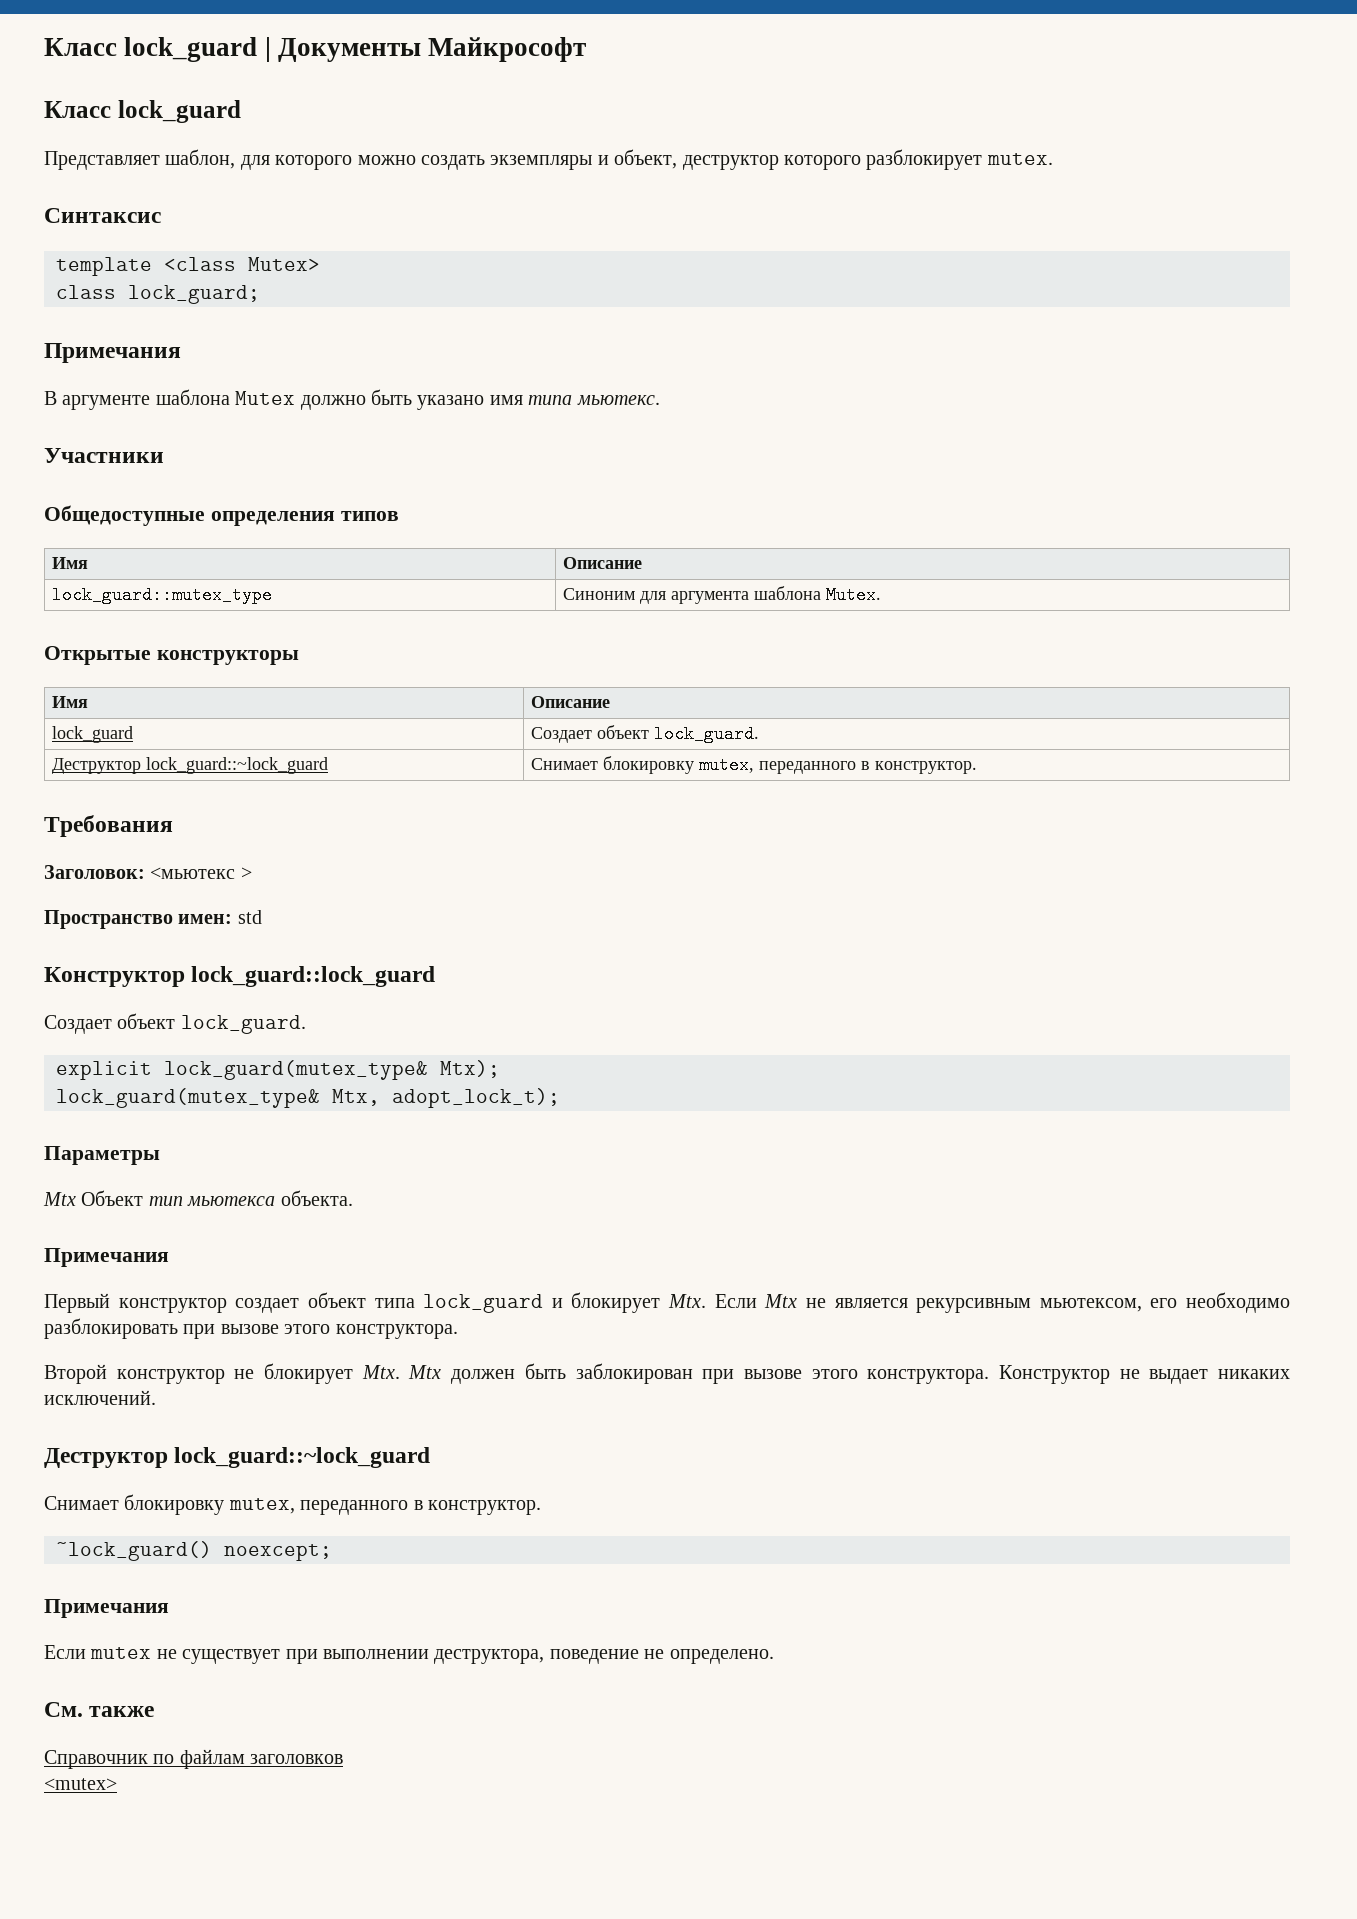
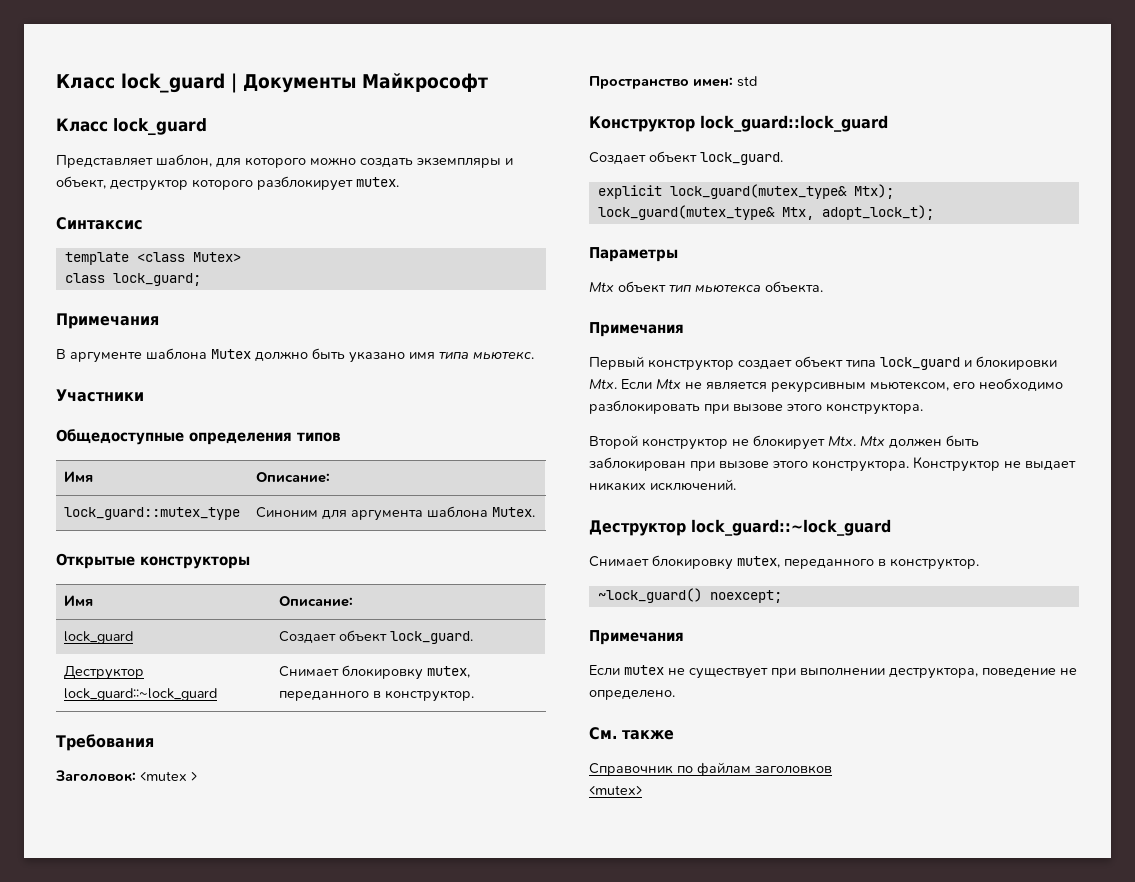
[563,557,643,569] Описание -> [255,472,330,483] Описание:
[531,696,611,708] Описание -> [278,596,353,607] Описание:
[150,867,236,879] <мьютекс -> [140,771,187,781] <mutex
[81,1190,144,1206] Объект -> [618,281,666,293] объект
[571,1292,661,1313] блокирует -> [976,356,1057,370] блокировки

